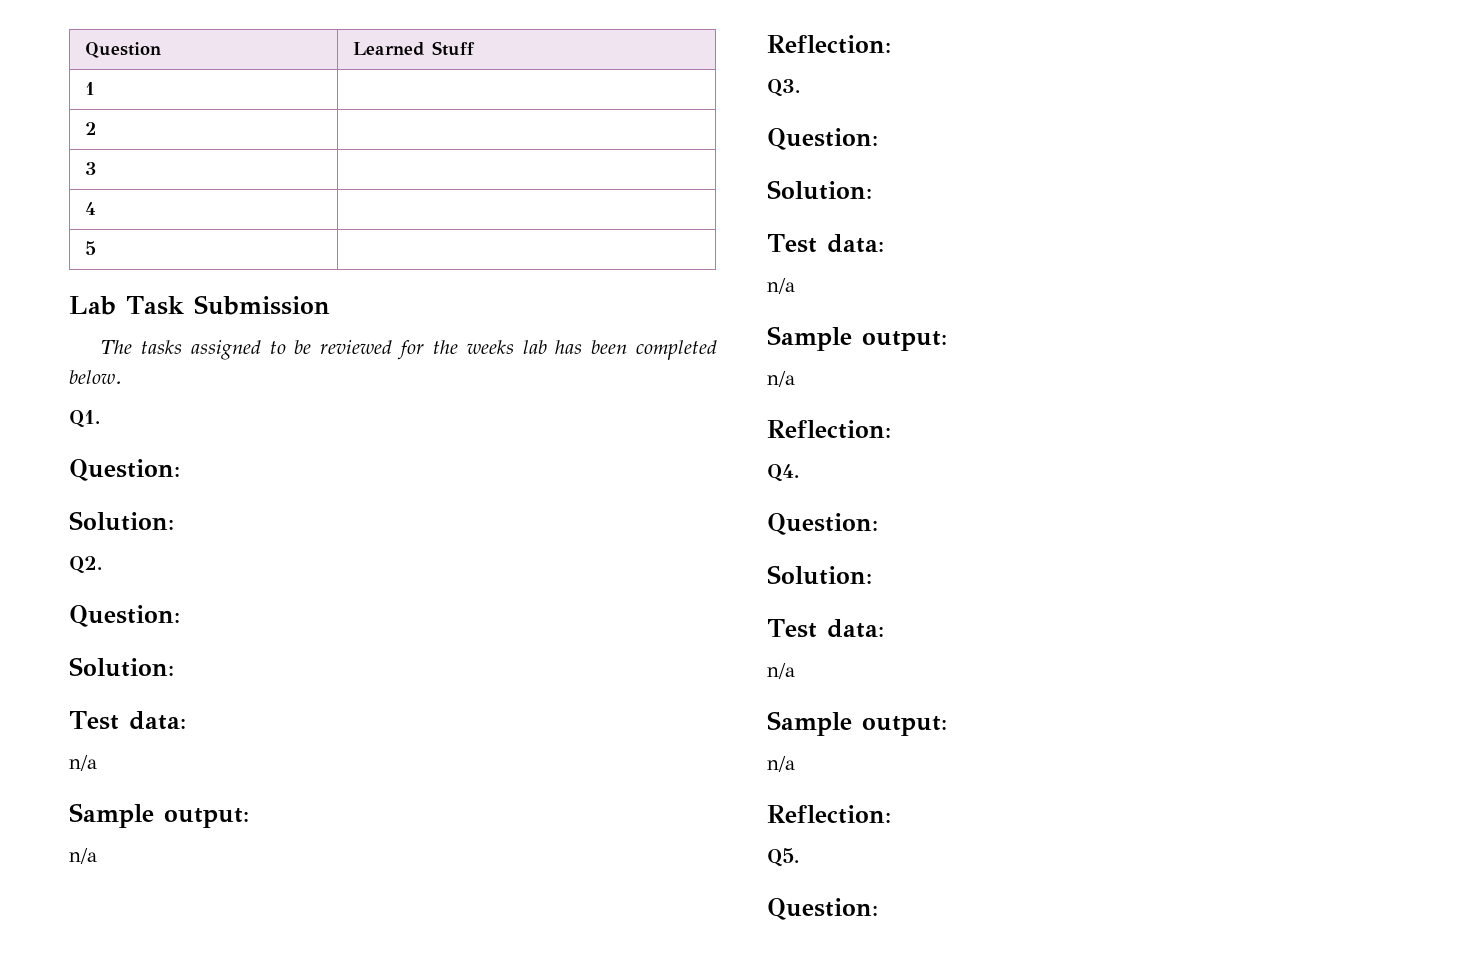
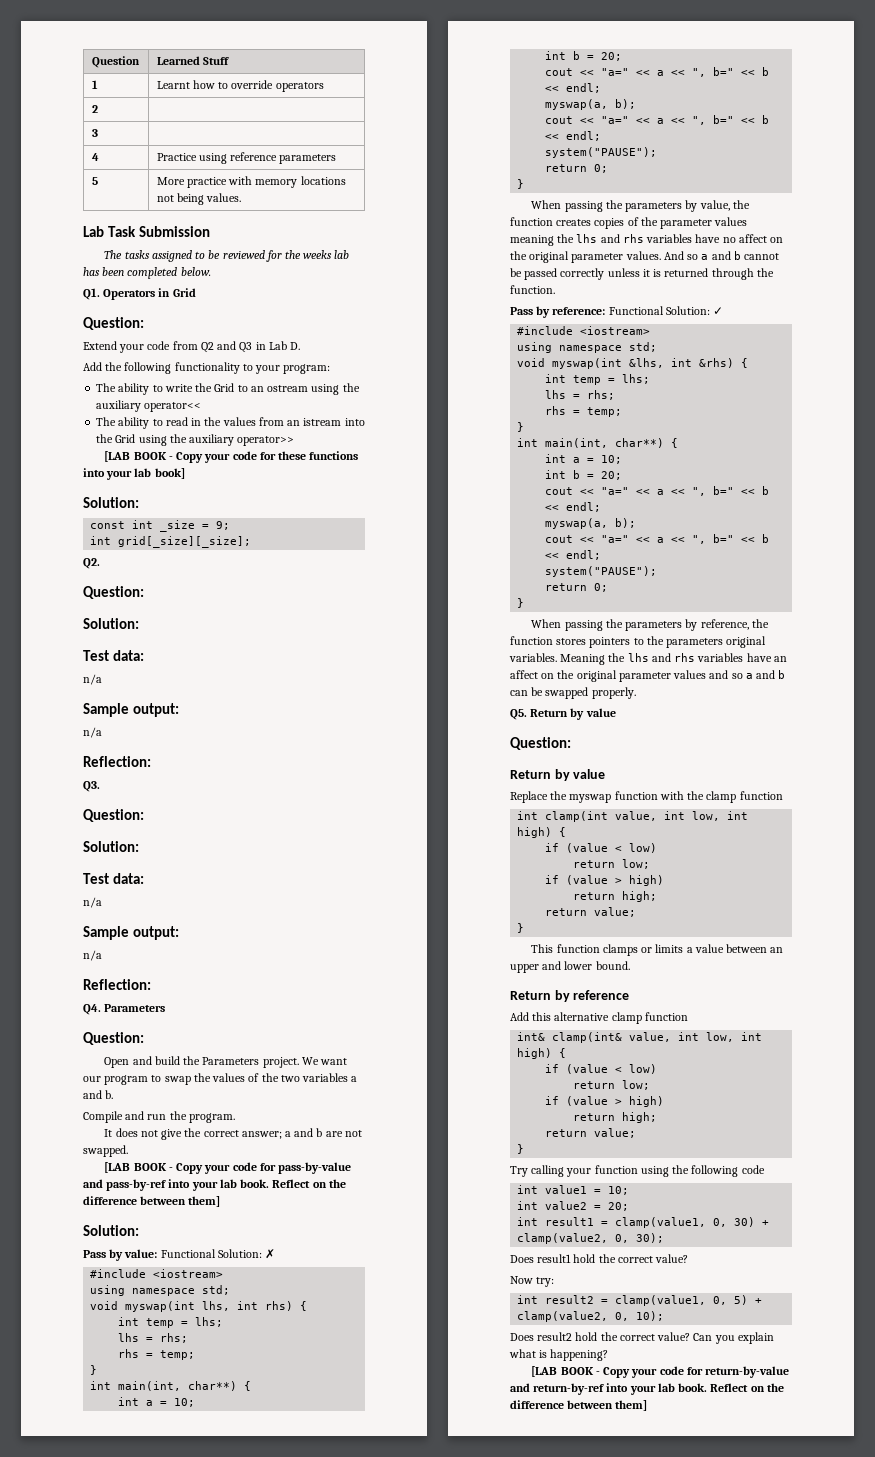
[84,122,96,135] [84,162,96,175] [84,202,96,215] [84,241,96,255] // 2 | // 3 | // 4 | // 5 | -> [156,80,324,92] [91,105,98,113] [91,129,98,137] [91,153,99,161] [156,152,337,164] [91,177,98,185] [156,176,346,188] [156,193,242,205] Learnt how to override operators // 2 | // 3 | // 4 | Practice using reference parameters // 5 | More practice with memory locations not being values.
[69,459,180,481] [69,511,174,531] // Question: // Solution: -> [103,288,196,300] [83,317,144,330] [83,341,301,353] [83,362,331,374] [96,383,360,395] [96,400,202,412] [96,417,365,429] [96,434,295,446] [104,451,359,463] [83,468,185,480] [83,497,139,508] [90,520,231,532] [90,536,252,548] Operators in Grid // Question: // Extend your code from Q2 and Q3 in Lab D. // Add the following functionality to your program: // The ability to write the Grid to an ostream using the auxiliary operator<< // The ability to read in the values from an istream into the Grid using the auxiliary operator>> // [LAB BOOK - Copy your code for these functions into your lab book] // Solution: // const int _size = 9; // int grid[_size][_size];
[767,513,878,535] [767,565,872,585] [767,619,884,638] [767,663,795,679] [767,711,947,736] [767,756,795,772] [767,805,891,824] [767,848,799,867] [767,898,878,920] // Question: // Solution: // Test data: // n/a // Sample output: // n/a // Reflection: // Q5. // Question: -> [104,1004,166,1012] [83,1032,144,1045] [104,1056,348,1068] [83,1073,358,1085] [83,1090,114,1099] [83,1111,235,1123] [104,1128,362,1140] [83,1145,128,1157] [104,1162,352,1174] [83,1179,346,1191] [83,1196,221,1207] [83,1225,139,1236] [83,1249,276,1261] [90,1269,224,1278] [90,1285,231,1296] [90,1301,308,1312] [118,1317,224,1328] [118,1333,189,1343] [118,1349,196,1360] [90,1365,98,1375] [90,1381,252,1391] [118,1397,196,1407] [545,51,623,61] [545,67,770,77] [545,83,602,93] [545,99,637,110] [545,115,770,125] [545,131,602,141] [545,147,658,158] [545,164,609,173] [517,179,525,189] [531,200,750,212] [510,217,748,229] [510,234,784,246] [510,251,780,263] [510,268,774,280] [510,285,555,294] [510,306,724,318] [517,326,651,335] [517,342,658,353] [517,358,749,369] [545,374,651,385] [545,390,616,400] [545,406,623,417] [517,422,525,432] [517,438,679,448] [545,454,623,464] [545,470,623,480] [545,486,770,496] [545,502,602,512] [545,518,637,529] [545,534,770,544] [545,550,602,560] [545,566,658,577] [545,583,609,592] [517,598,525,608] [531,619,769,631] [510,636,767,648] [509,653,787,665] [510,670,786,682] [510,687,636,699] [510,708,616,720] [510,737,571,750] [510,769,606,781] [510,791,783,803] [517,811,749,822] [517,827,567,838] [545,843,658,853] [573,859,651,869] [545,875,665,886] [573,891,658,902] [545,907,637,917] [517,923,525,933] [531,944,784,956] [510,961,630,973] [510,990,630,1002] [510,1012,688,1024] [517,1032,763,1043] [517,1048,567,1059] [545,1064,658,1074] [573,1080,651,1090] [545,1096,665,1107] [573,1112,658,1123] [545,1128,637,1138] [517,1144,525,1154] [510,1165,765,1177] [517,1185,630,1195] [517,1201,630,1211] [517,1217,770,1228] [517,1233,665,1244] [510,1254,689,1263] [510,1276,555,1287] [517,1295,763,1306] [517,1311,665,1322] [510,1332,774,1344] [509,1349,609,1361] [531,1366,790,1378] [510,1383,784,1395] [510,1400,648,1411] Parameters // Question: // Open and build the Parameters project. We want our program to swap the values of the two variables a and b. // Compile and run the program. // It does not give the correct answer; a and b are not swapped. // [LAB BOOK - Copy your code for pass-by-value and pass-by-ref into your lab book. Reflect on the difference between them] // Solution: // Pass by value: Functional Solution: ✗ // #include <iostream> // using namespace std; // void myswap(int lhs, int rhs) { // int temp = lhs; // lhs = rhs; // rhs = temp; // } // int main(int, char**) { // int a = 10; // int b = 20; // cout << "a=" << a << ", b=" << b << endl; // myswap(a, b); // cout << "a=" << a << ", b=" << b << endl; // system("PAUSE"); // return 0; // } // When passing the parameters by value, the function creates copies of the parameter values meaning the lhs and rhs variables have no affect on the original parameter values. And so a and b cannot be passed correctly unless it is returned through the function. // Pass by reference: Functional Solution: ✓ // #include <iostream> // using namespace std; // void myswap(int &lhs, int &rhs) { // int temp = lhs; // lhs = rhs; // rhs = temp; // } // int main(int, char**) { // int a = 10; // int b = 20; // cout << "a=" << a << ", b=" << b << endl; // myswap(a, b); // cout << "a=" << a << ", b=" << b << endl; // system("PAUSE"); // return 0; // } // When passing the parameters by reference, the function stores pointers to the parameters original variables. Meaning the lhs and rhs variables have an affect on the original parameter values and so a and b can be swapped properly. // Q5. Return by value // Question: // Return by value // Replace the myswap function with the clamp function // int clamp(int value, int low, int high) { // if (value < low) // return low; // if (value > high) // return high; // return value; // } // This function clamps or limits a value between an upper and lower bound. // Return by reference // Add this alternative clamp function // int& clamp(int& value, int low, int high) { // if (value < low) // return low; // if (value > high) // return high; // return value; // } // Try calling your function using the following code // int value1 = 10; // int value2 = 20; // int result1 = clamp(value1, 0, 30) + clamp(value2, 0, 30); // Does result1 hold the correct value? // Now try: // int result2 = clamp(value1, 0, 5) + clamp(value2, 0, 10); // Does result2 hold the correct value? Can you explain what is happening? // [LAB BOOK - Copy your code for return-by-value and return-by-ref into your lab book. Reflect on the difference between them]

